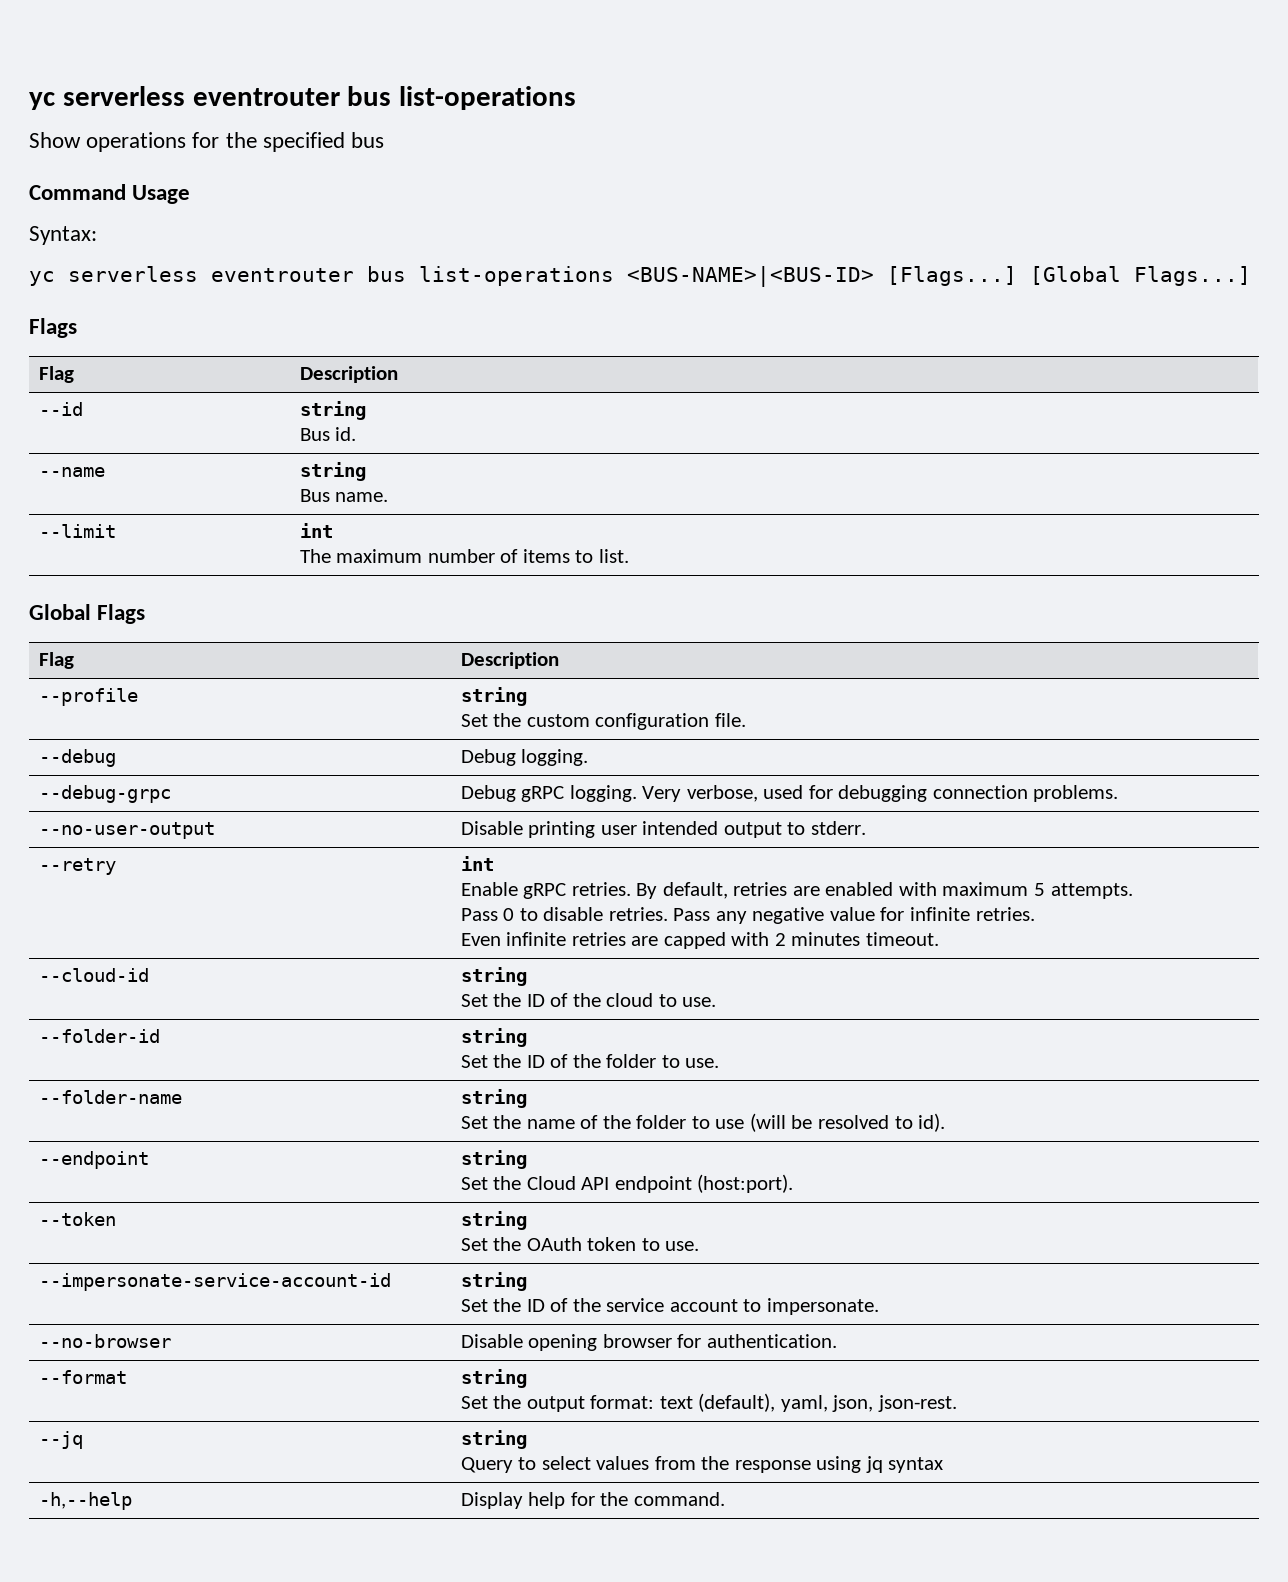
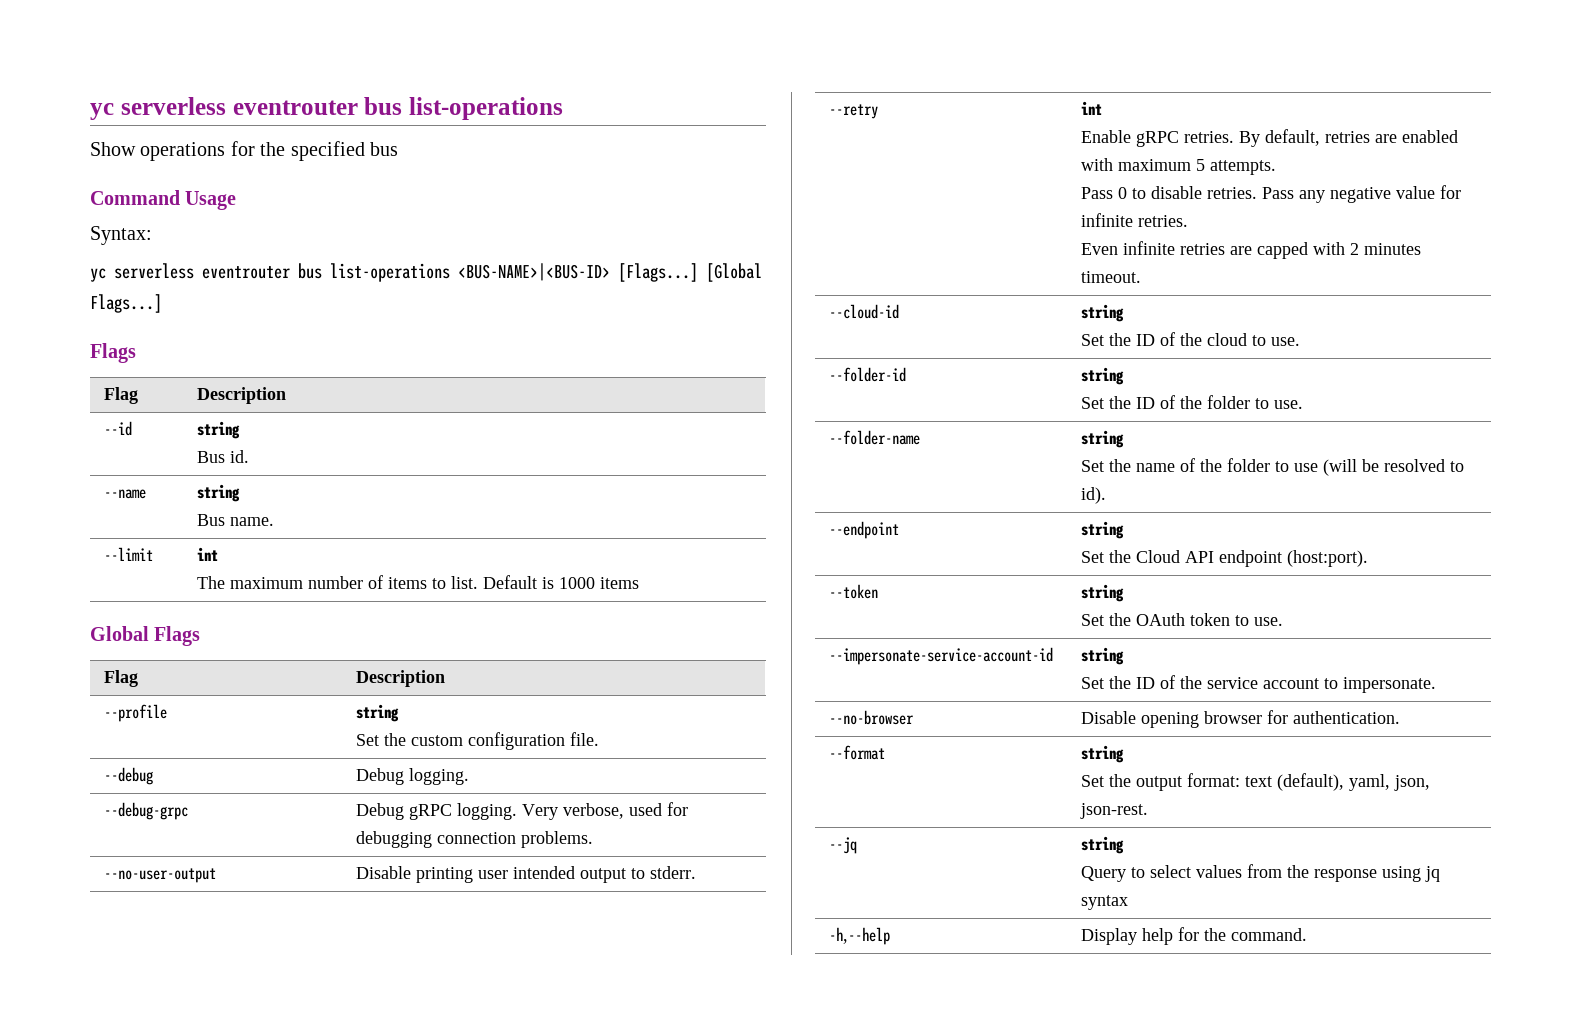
(629, 556) none -> [482,575,639,589] Default is 1000 items

